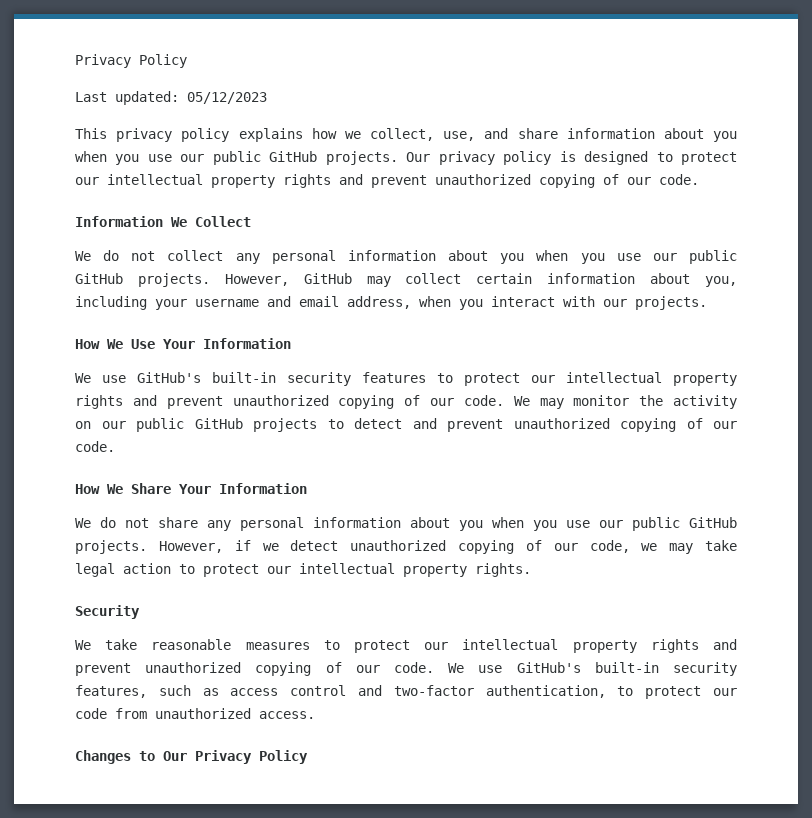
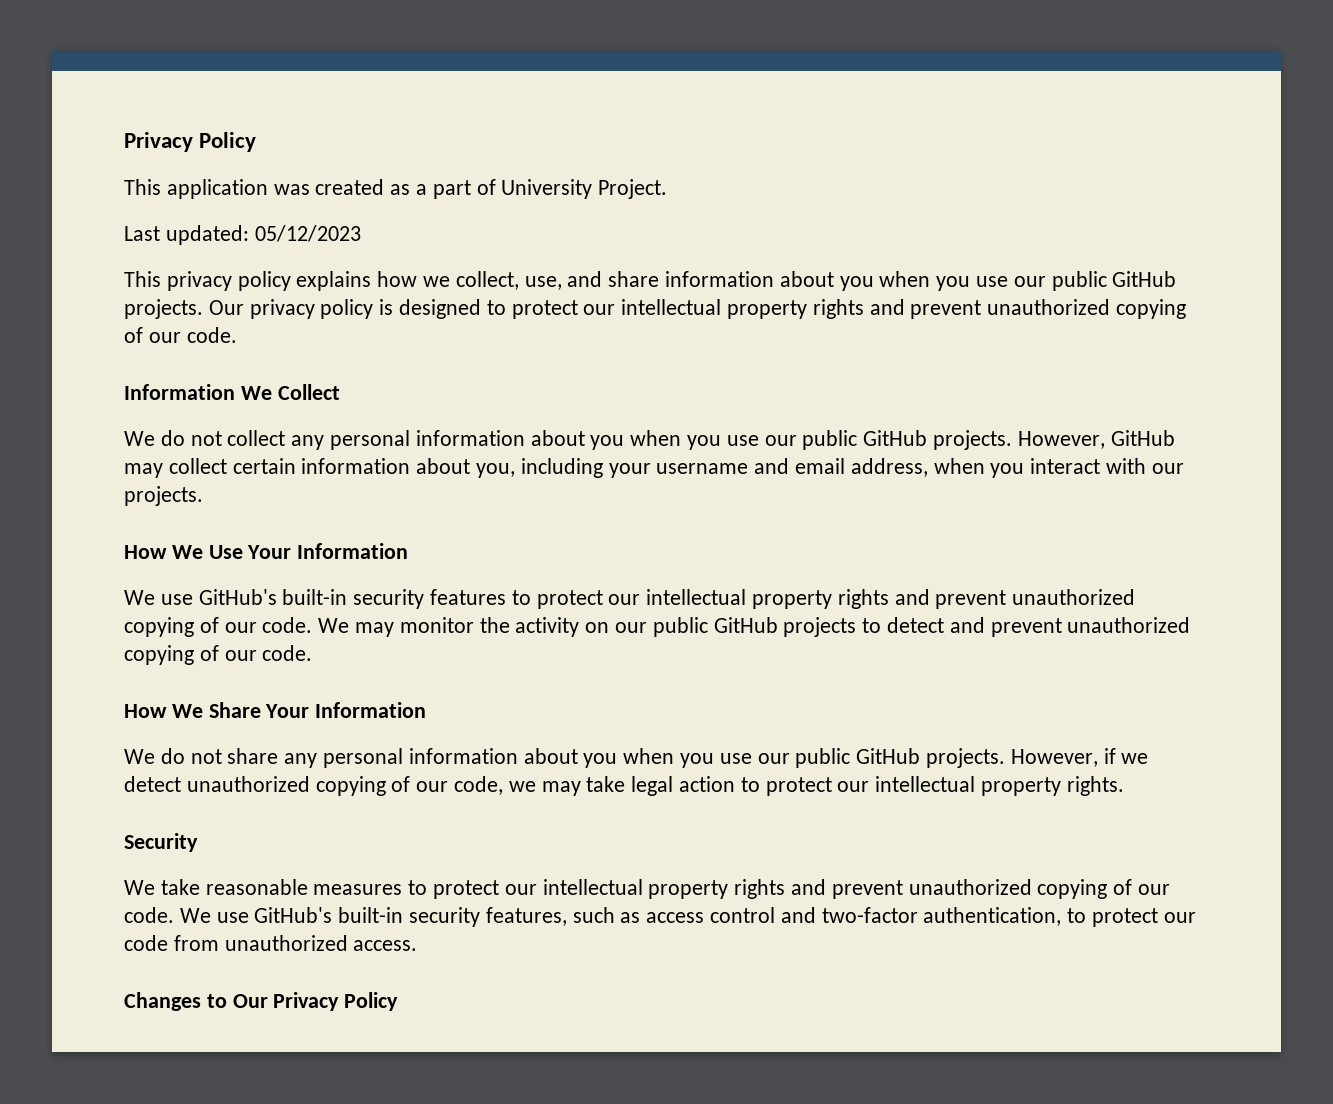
[75,54,187,68] Privacy Policy -> [124,132,257,152] [124,179,668,199] Privacy Policy // This application was created as a part of University Project.

